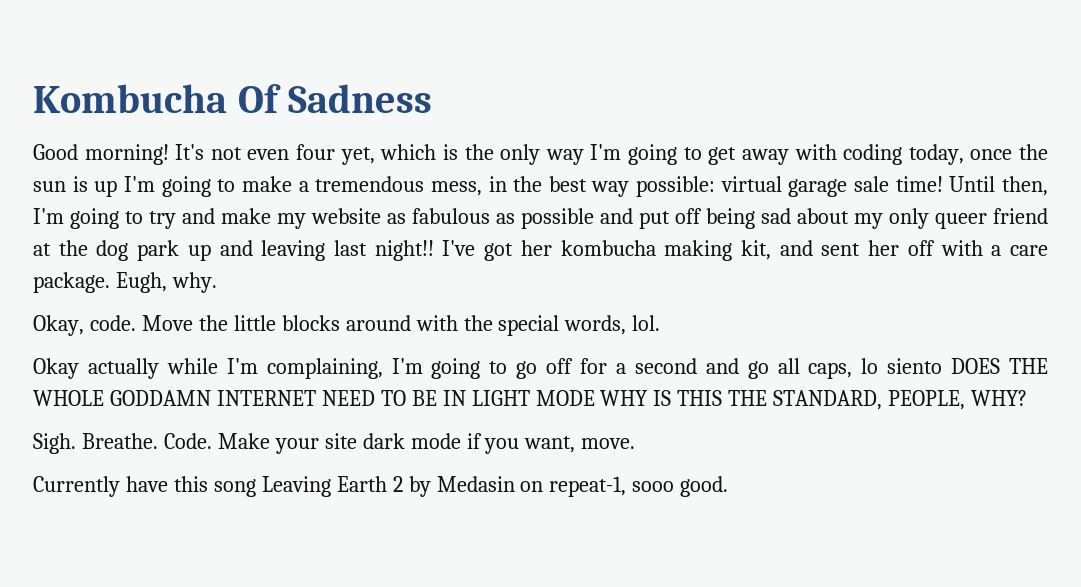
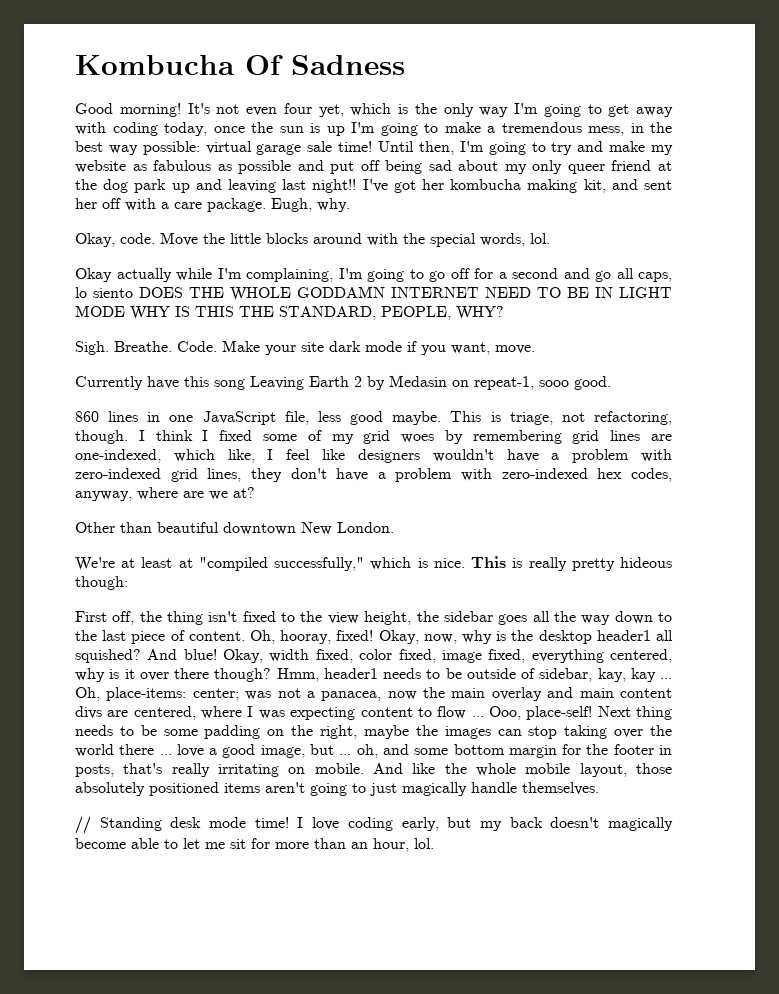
(729, 486) none -> [75,411,672,425] [75,430,672,444] [75,449,672,463] [75,468,672,482] [75,487,255,501] [75,522,394,535] [75,556,672,571] [75,576,128,590] [75,611,673,625] [75,630,673,644] [75,649,673,663] [75,668,672,682] [75,687,672,701] [75,706,672,720] [75,725,673,739] [75,744,672,758] [75,763,672,777] [75,782,599,796] [75,816,673,834] [75,838,434,852] // 860 lines in one JavaScript file, less good maybe. This is triage, not refactoring, though. I think I fixed some of my grid woes by remembering grid lines are one-indexed, which like, I feel like designers wouldn't have a problem with zero-indexed grid lines, they don't have a problem with zero-indexed hex codes, anyway, where are we at? // Other than beautiful downtown New London. // We're at least at "compiled successfully," which is nice. This is really pretty hideous though: // First off, the thing isn't fixed to the view height, the sidebar goes all the way down to the last piece of content. Oh, hooray, fixed! Okay, now, why is the desktop header1 all squished? And blue! Okay, width fixed, color fixed, image fixed, everything centered, why is it over there though? Hmm, header1 needs to be outside of sidebar, kay, kay ... Oh, place-items: center; was not a panacea, now the main overlay and main content divs are centered, where I was expecting content to flow ... Ooo, place-self! Next thing needs to be some padding on the right, maybe the images can stop taking over the world there ... love a good image, but ... oh, and some bottom margin for the footer in posts, that's really irritating on mobile. And like the whole mobile layout, those absolutely positioned items aren't going to just magically handle themselves. // // Standing desk mode time! I love coding early, but my back doesn't magically become able to let me sit for more than an hour, lol.

